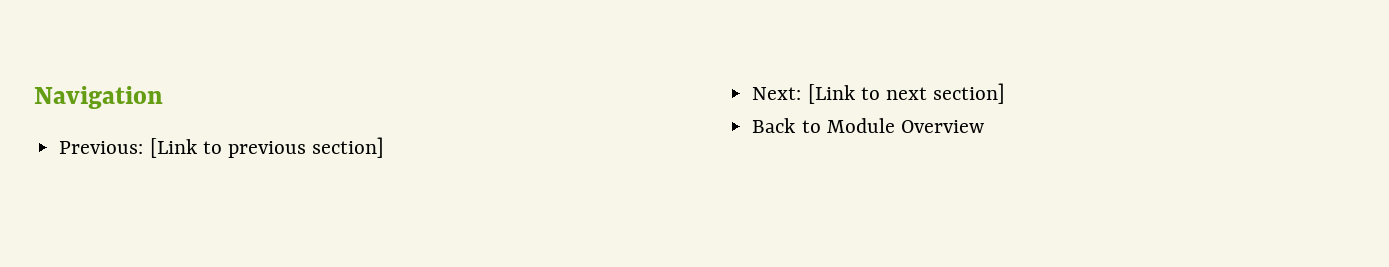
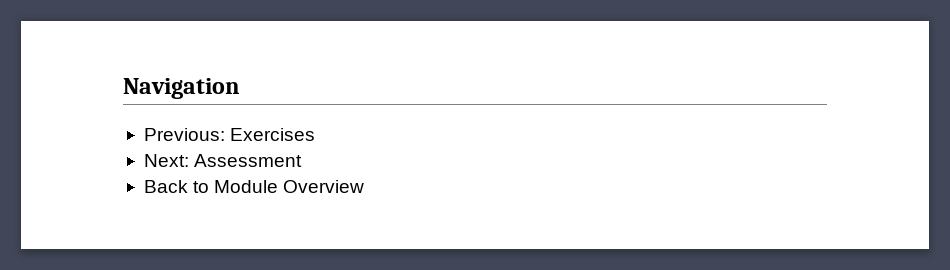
[149,137,385,158] [752,83,1006,104] [Link to previous section] // Next: [Link to next section] -> [230,128,316,141] [143,154,303,167] Exercises // Next: Assessment

